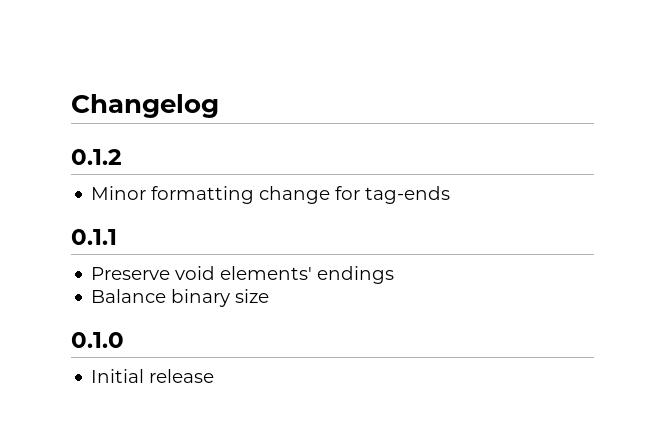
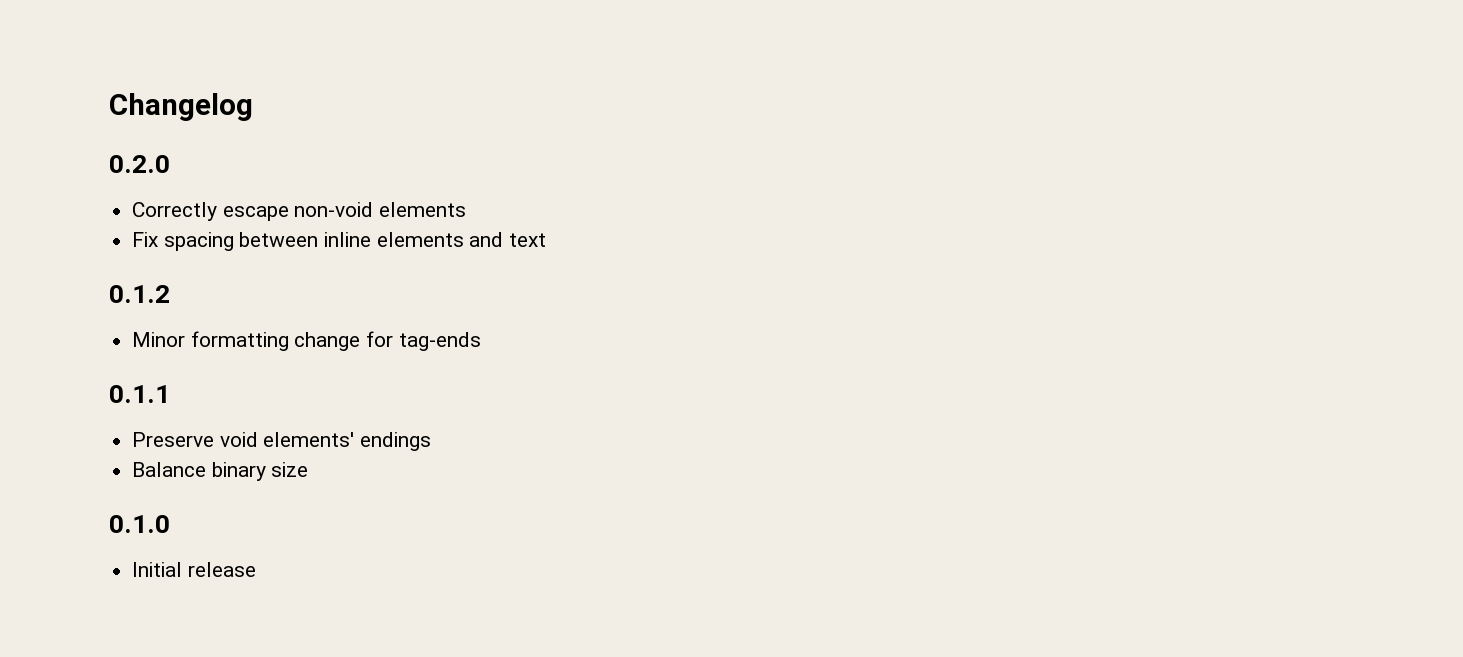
(219, 106) none -> [109,155,170,173] [132,202,467,221] [132,232,547,251] // 0.2.0 // Correctly escape non-void elements // Fix spacing between inline elements and text

